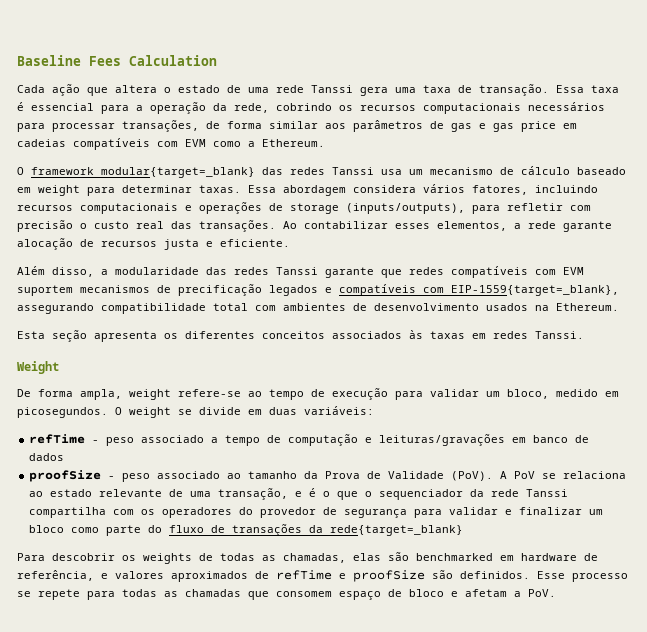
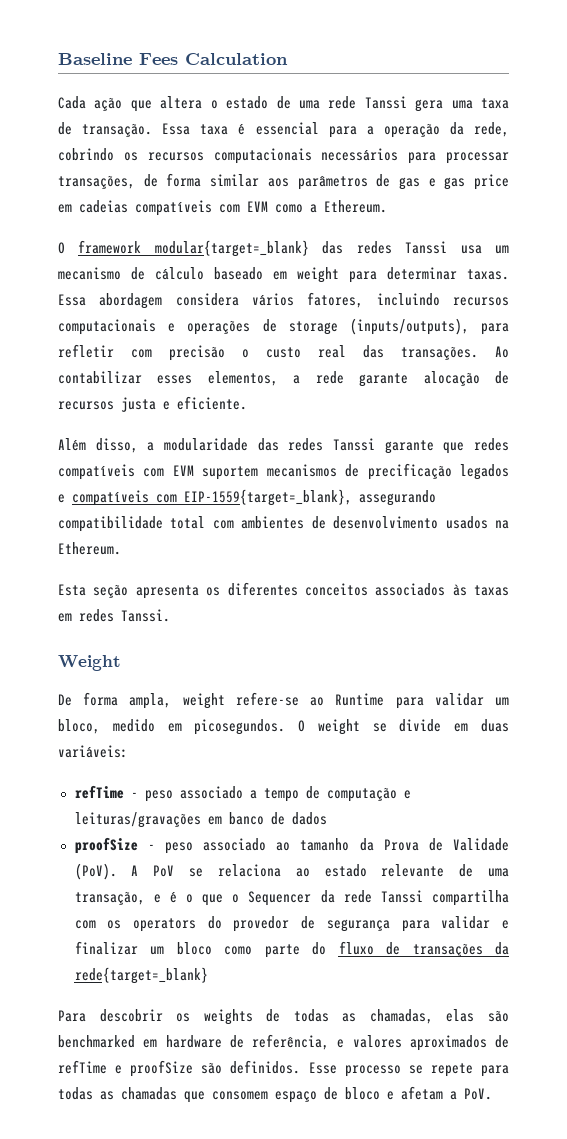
[269,388,388,400] tempo de execução -> [335,693,385,706] Runtime
[379,489,464,500] sequenciador -> [248,891,312,906] Sequencer
[162,507,233,518] operadores -> [132,918,196,932] operators

